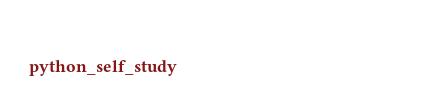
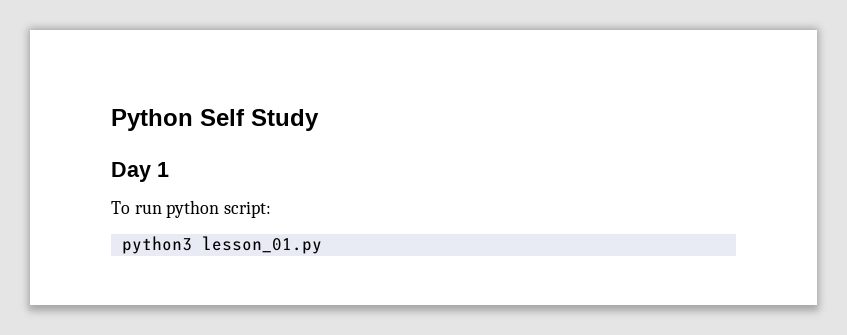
[29,60,177,76] python_self_study -> [111,109,319,131] [111,162,169,182] [111,200,272,218] [121,236,322,254] Python Self Study // Day 1 // To run python script: // python3 lesson_01.py

